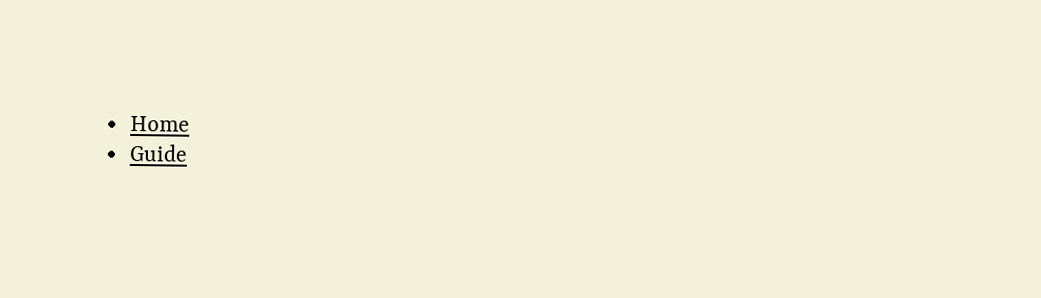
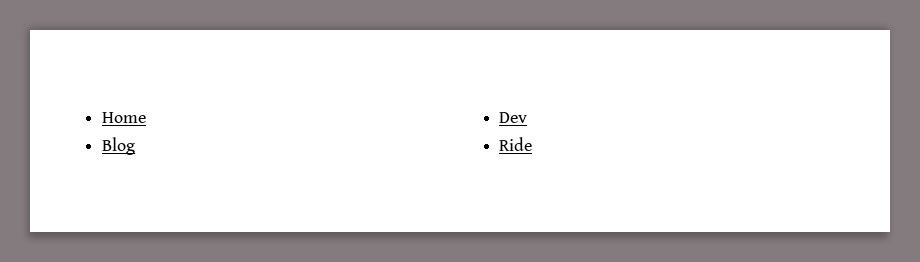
[128,143,188,162] Guide -> [102,137,136,155] [499,112,528,123] [499,137,533,151] Blog // Dev // Ride

